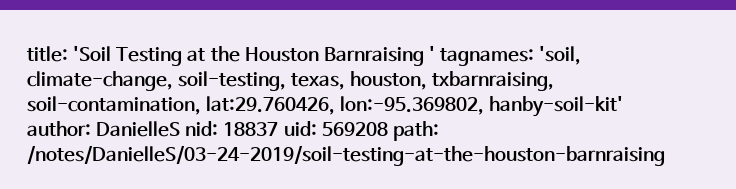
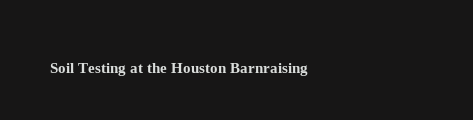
[27,46,112,62] title: 'Soil -> [50,63,74,73] Soil
[428,46,582,66] [27,71,555,91] [27,96,624,117] [27,121,439,141] [27,145,665,166] ' tagnames: 'soil, climate-change, soil-testing, texas, houston, txbarnraising, soil-contamination, lat:29.760426, lon:-95.369802, hanby-soil-kit' author: DanielleS nid: 18837 uid: 569208 path: /notes/DanielleS/03-24-2019/soil-testing-at-the-houston-barnraising -> (309, 69) none

